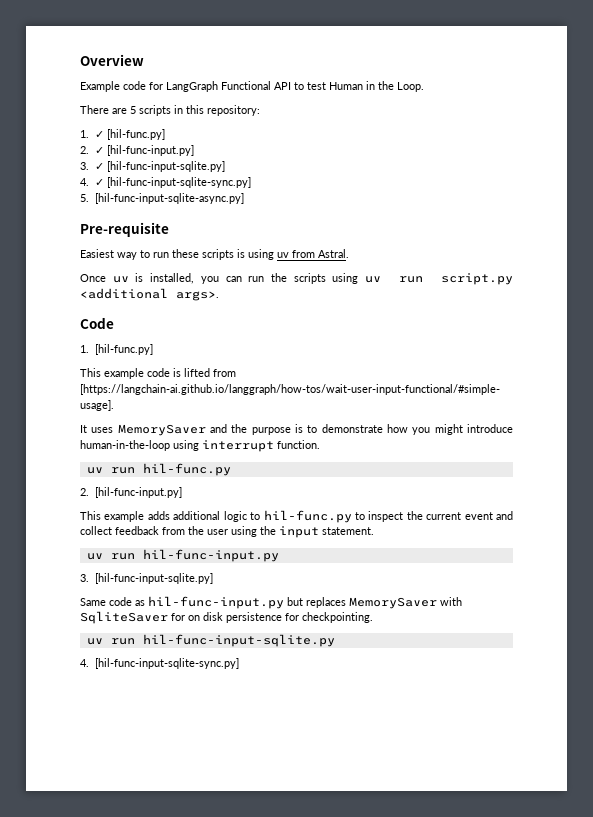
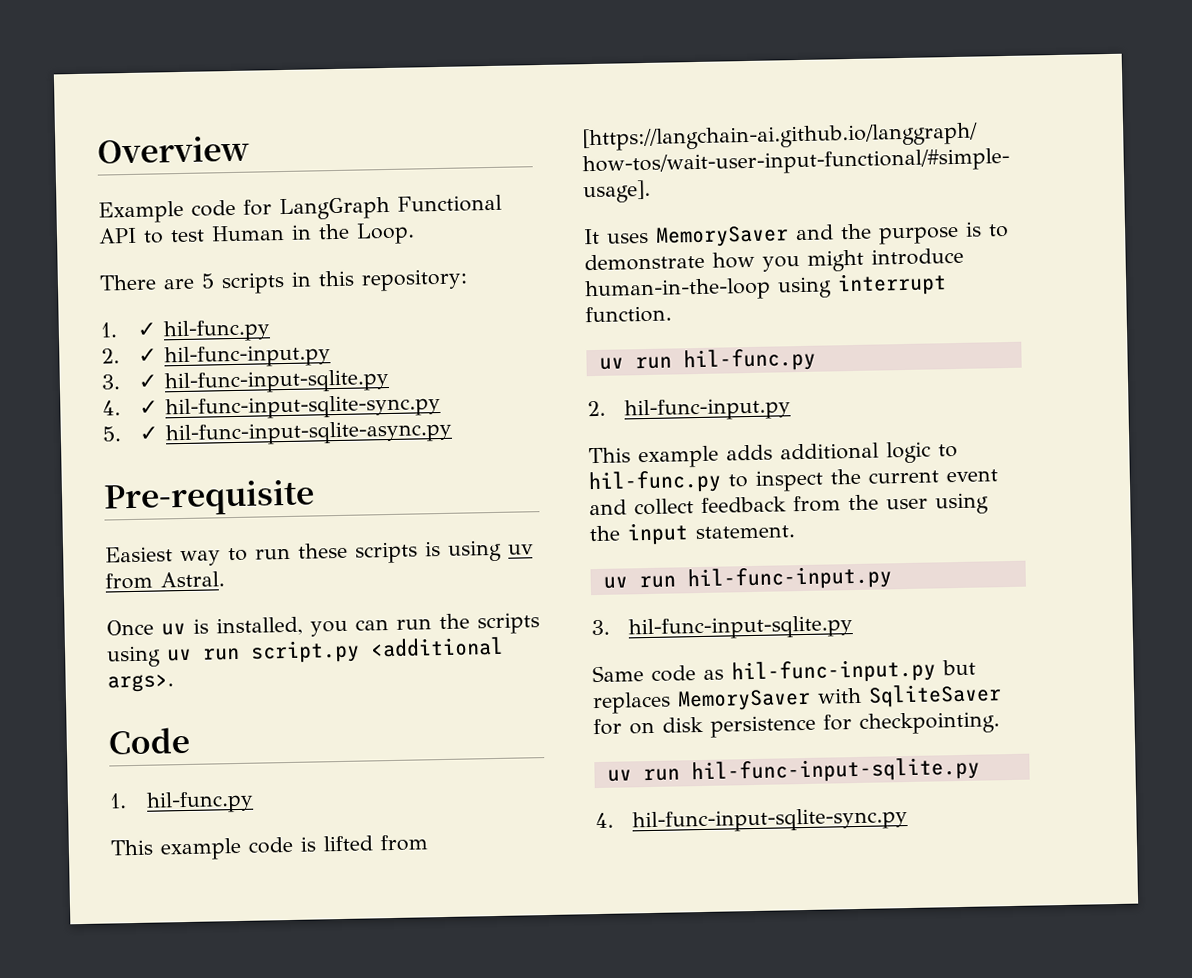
[106,129,165,140] [hil-func.py] -> [162,319,271,343] hil-func.py
[106,145,194,156] [hil-func-input.py] -> [163,344,331,369] hil-func-input.py
[106,161,225,172] [hil-func-input-sqlite.py] -> [163,368,390,395] hil-func-input-sqlite.py
[106,177,251,188] [hil-func-input-sqlite-sync.py] -> [164,394,441,421] hil-func-input-sqlite-sync.py
[94,193,244,204] [hil-func-input-sqlite-async.py] -> [138,419,453,447] ✓ hil-func-input-sqlite-async.py
[94,344,153,355] [hil-func.py] -> [145,790,254,814] hil-func.py
[94,487,182,498] [hil-func-input.py] -> [623,397,791,422] hil-func-input.py
[94,573,213,584] [hil-func-input-sqlite.py] -> [627,615,853,641] hil-func-input-sqlite.py
[94,658,239,669] [hil-func-input-sqlite-sync.py] -> [631,807,908,834] hil-func-input-sqlite-sync.py

